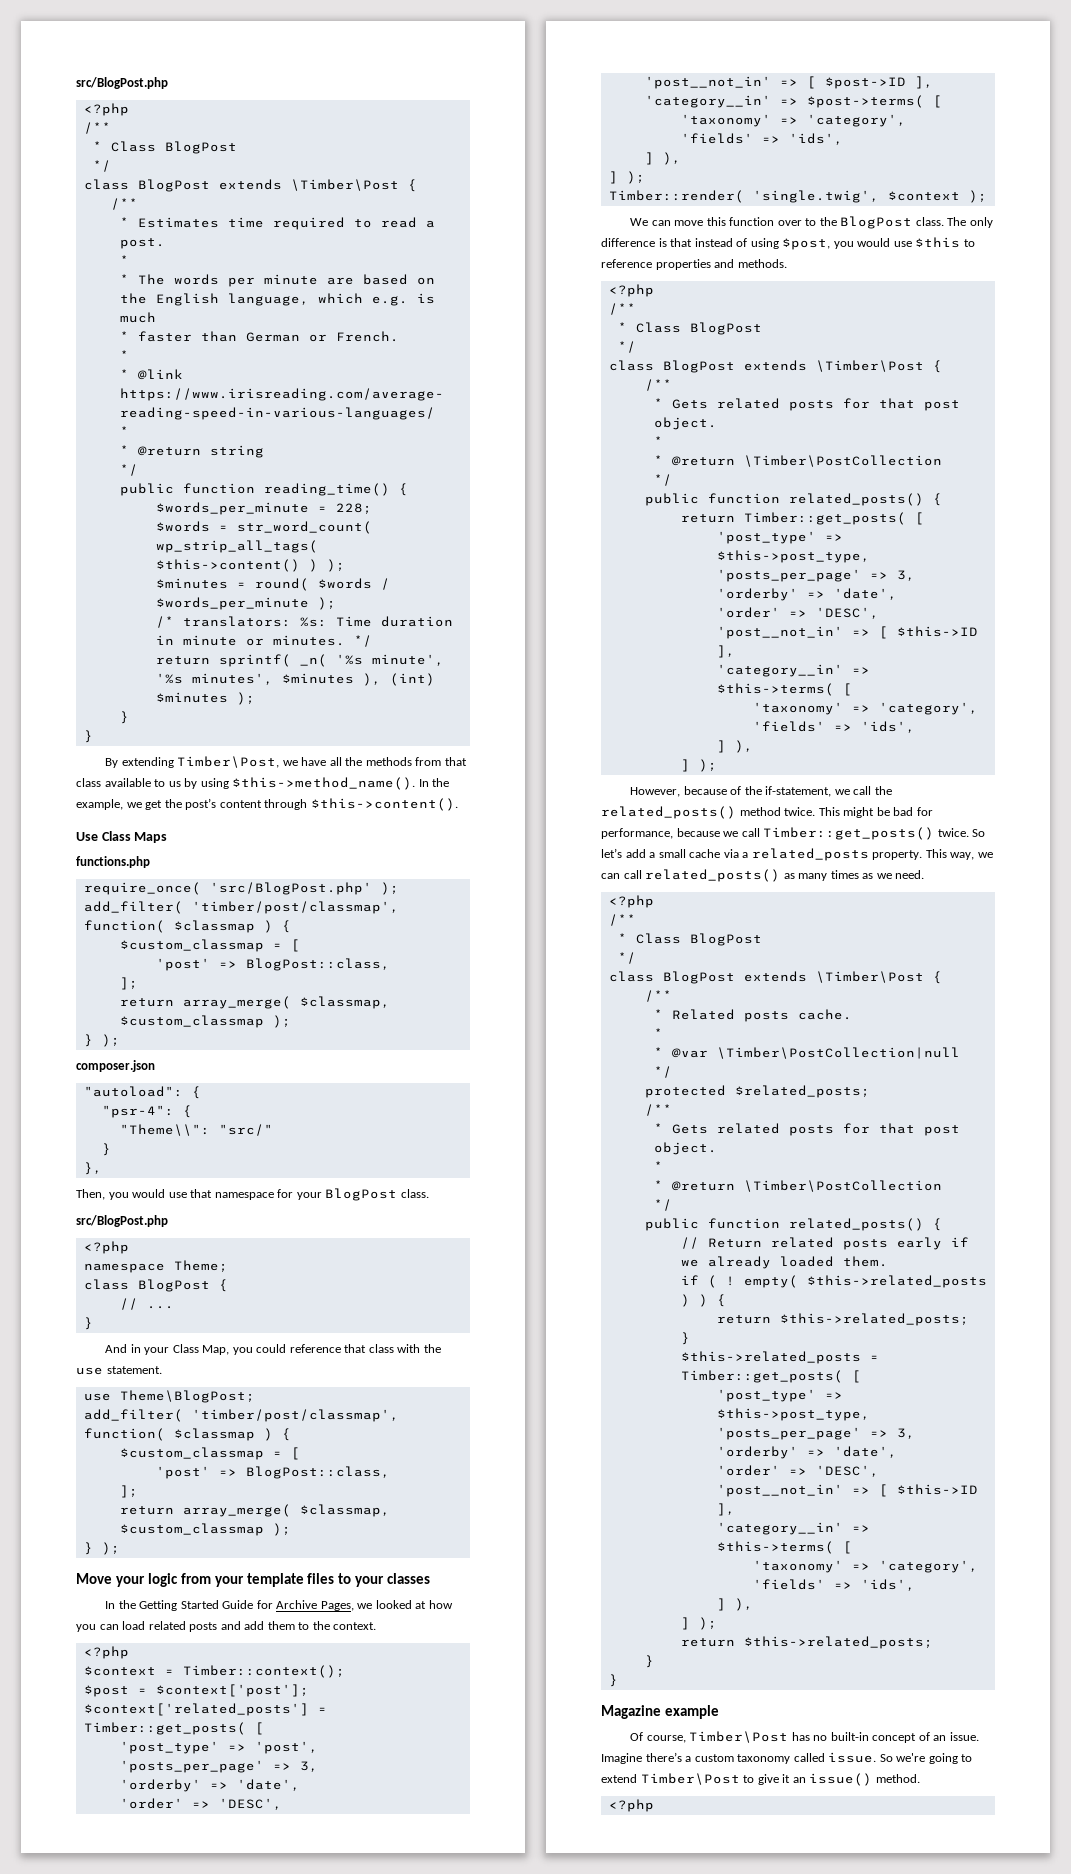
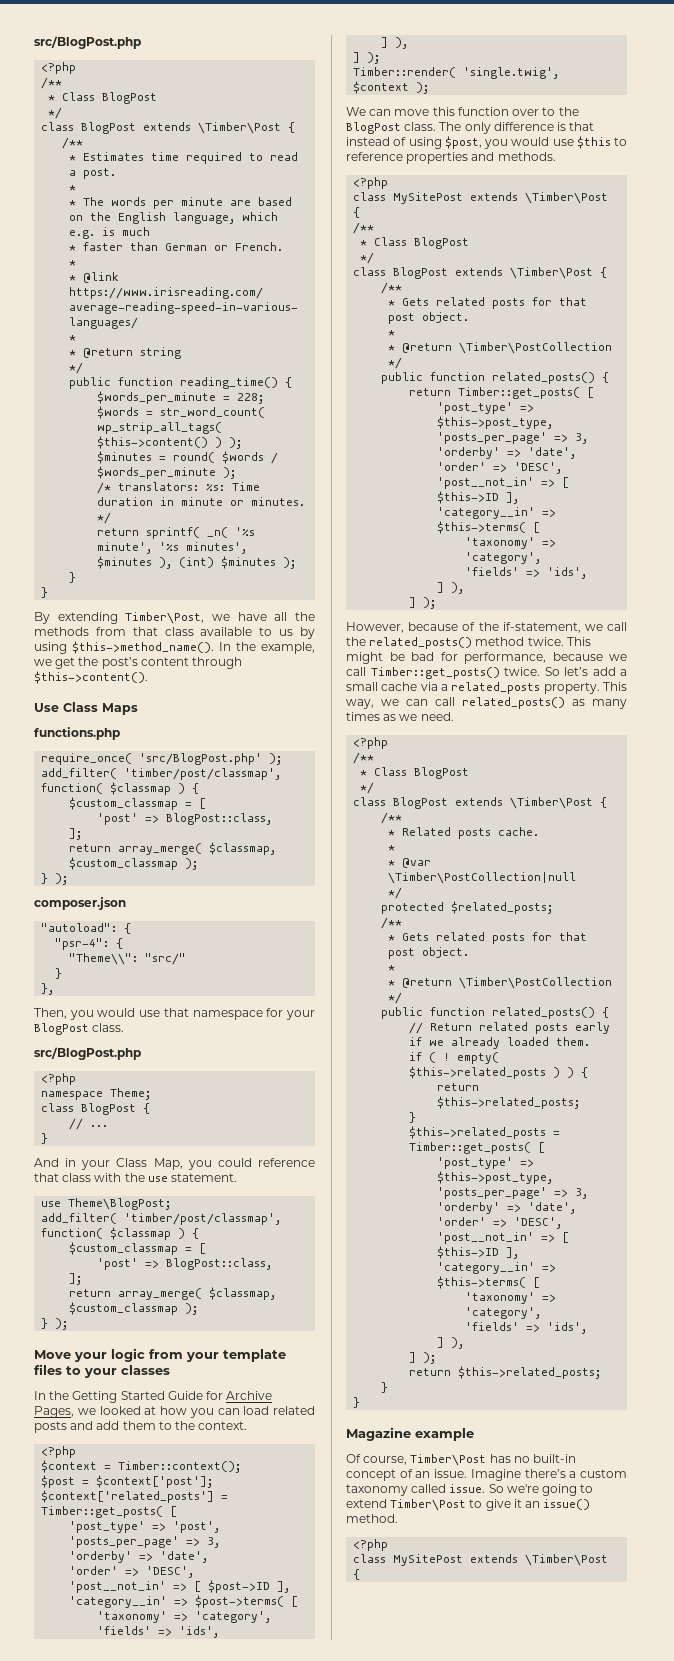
(654, 290) none -> [353,192,609,204] [353,207,361,218] // class MySitePost extends \Timber\Post {
(654, 1805) none -> [353,1554,609,1566] [353,1569,361,1580] // class MySitePost extends \Timber\Post {

